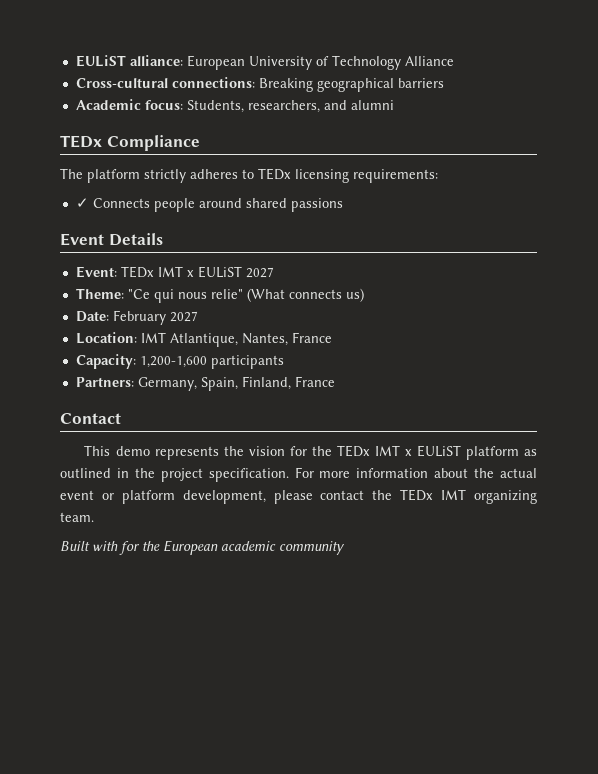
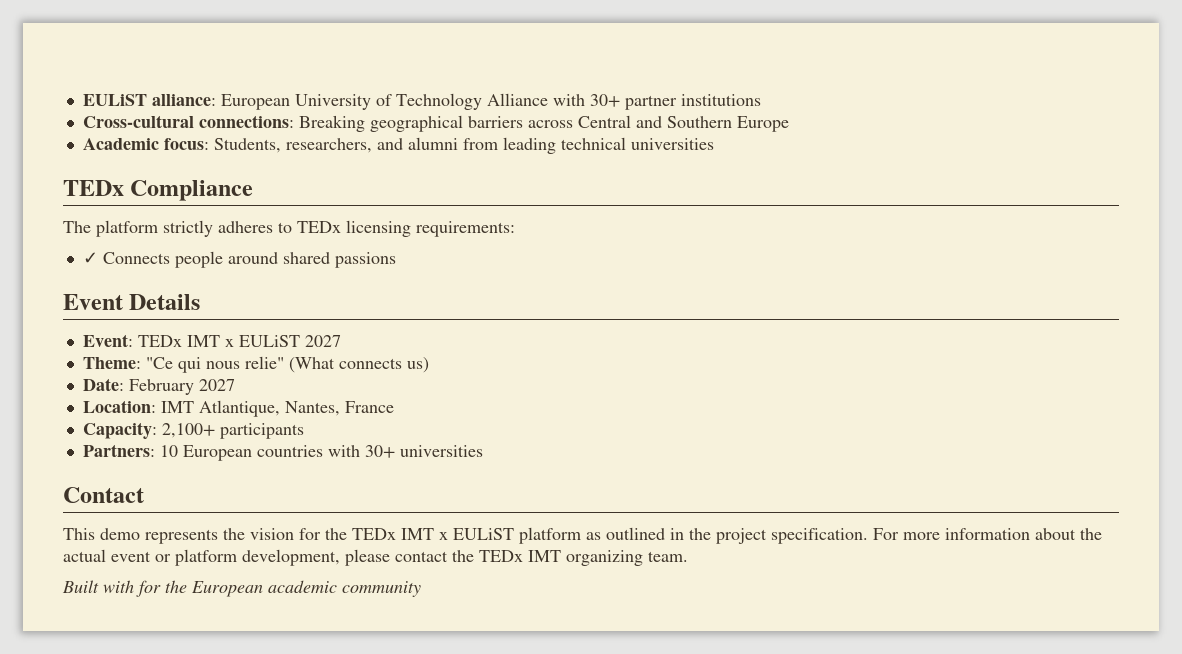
(454, 61) none -> [552,94,761,110] with 30+ partner institutions
(444, 83) none -> [527,115,789,132] across Central and Southern Europe
(394, 105) none -> [462,137,714,154] from leading technical universities
[139,356,207,368] 1,200-1,600 -> [161,423,215,438] 2,100+
[137,376,335,391] Germany, Spain, Finland, France -> [159,445,483,461] 10 European countries with 30+ universities

